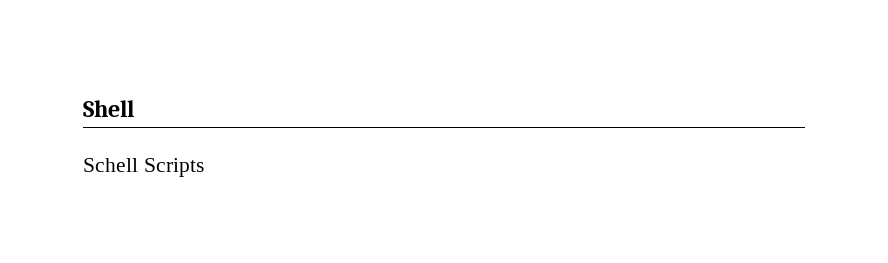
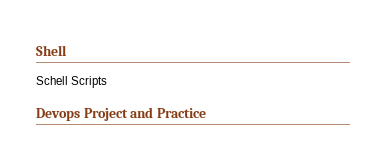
(204, 167) none -> [36,107,206,121] // Devops Project and Practice

